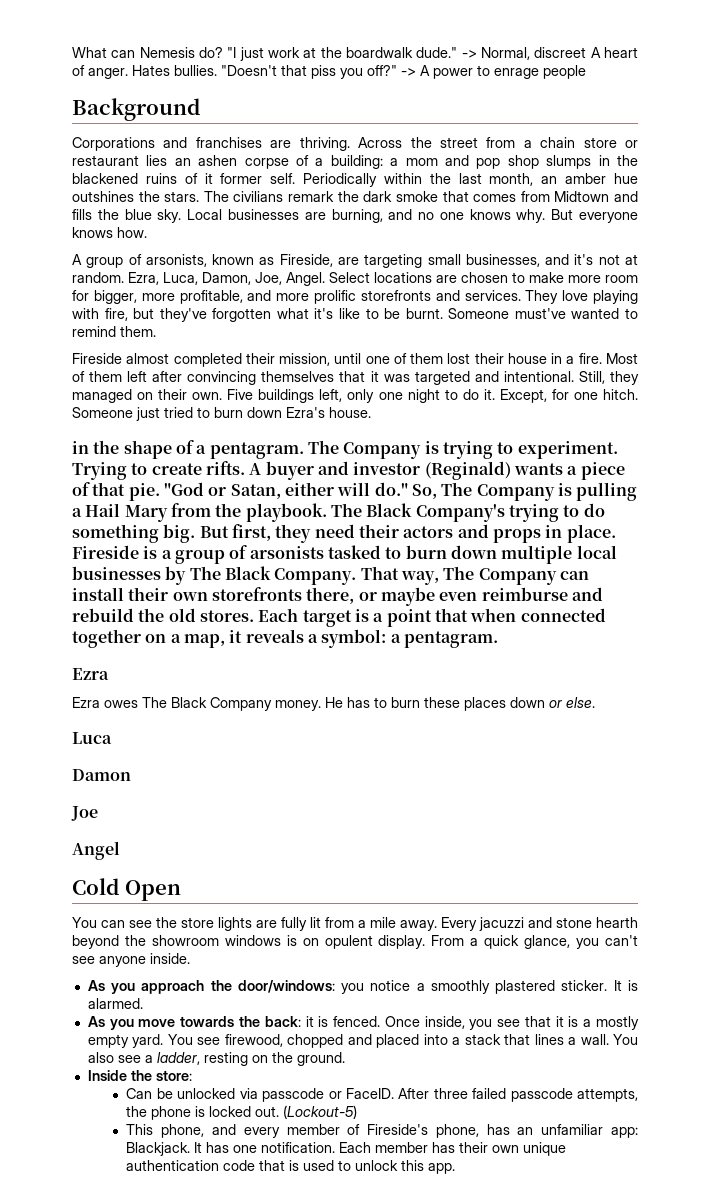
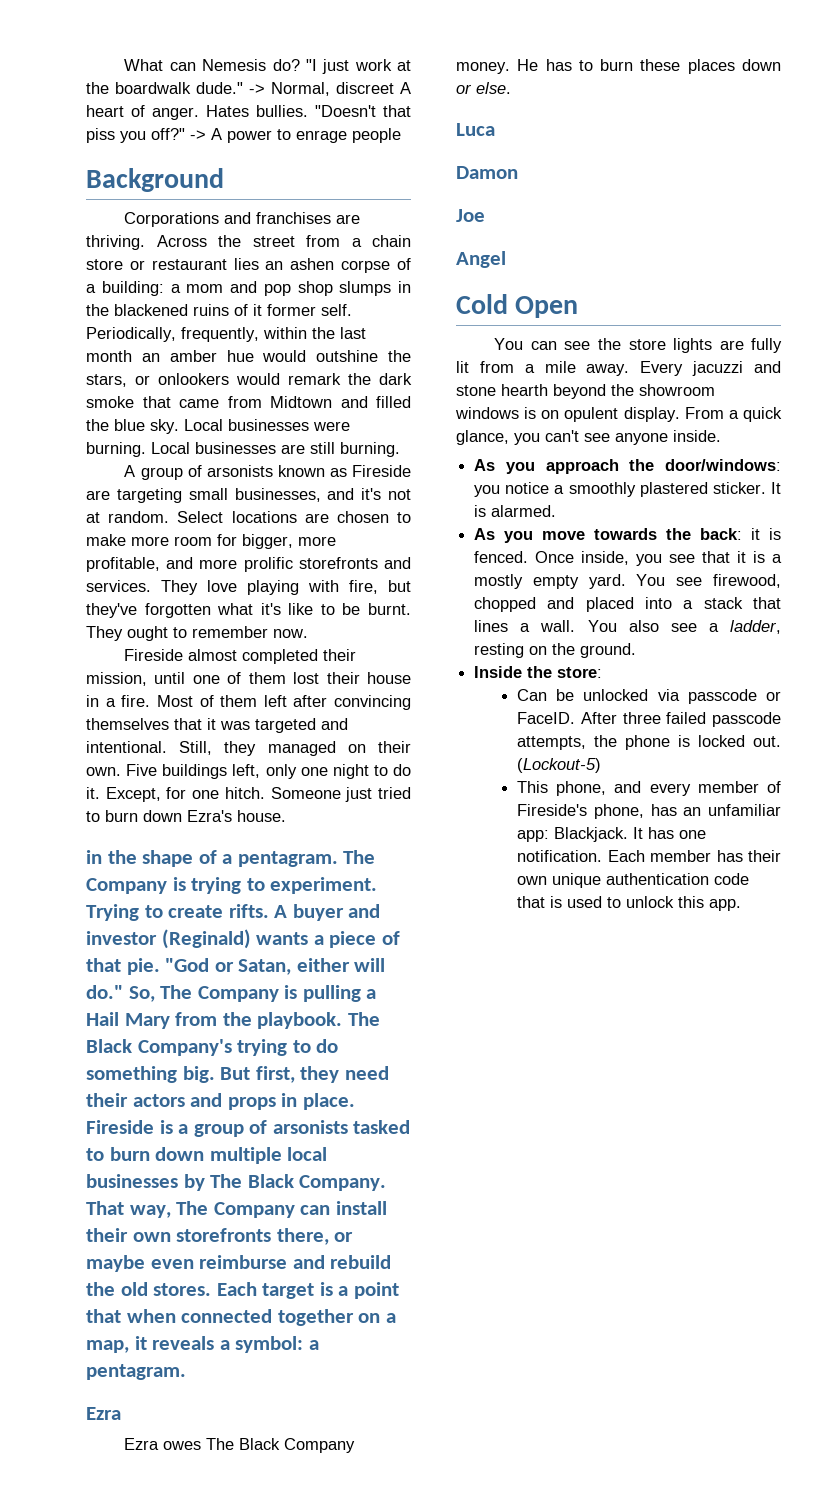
[303,173,378,187] Periodically -> [86,327,259,342] Periodically, frequently,
[489,173,534,186] month, -> [86,350,132,362] month
[72,191,284,202] outshines the stars. The civilians -> [262,350,411,362] [86,373,280,387] would outshine the stars, or onlookers would
[473,194,517,202] comes -> [179,399,219,408] came
[72,209,92,220] fills -> [376,396,411,408] filled
[304,209,638,223] [72,227,147,238] are burning, and no one knows why. But everyone knows how. -> [313,421,350,431] [86,442,400,457] were burning. Local businesses are still burning.
[145,254,207,267] arsonists, -> [206,465,273,477] arsonists
[279,254,333,267] Fireside, -> [352,465,411,477] Fireside
[128,272,325,286] Ezra, Luca, Damon, Joe, Angel. -> (170, 517) none
[448,308,638,319] [72,326,156,337] Someone must've wanted to remind them. -> [86,626,308,641] They ought to remember now.

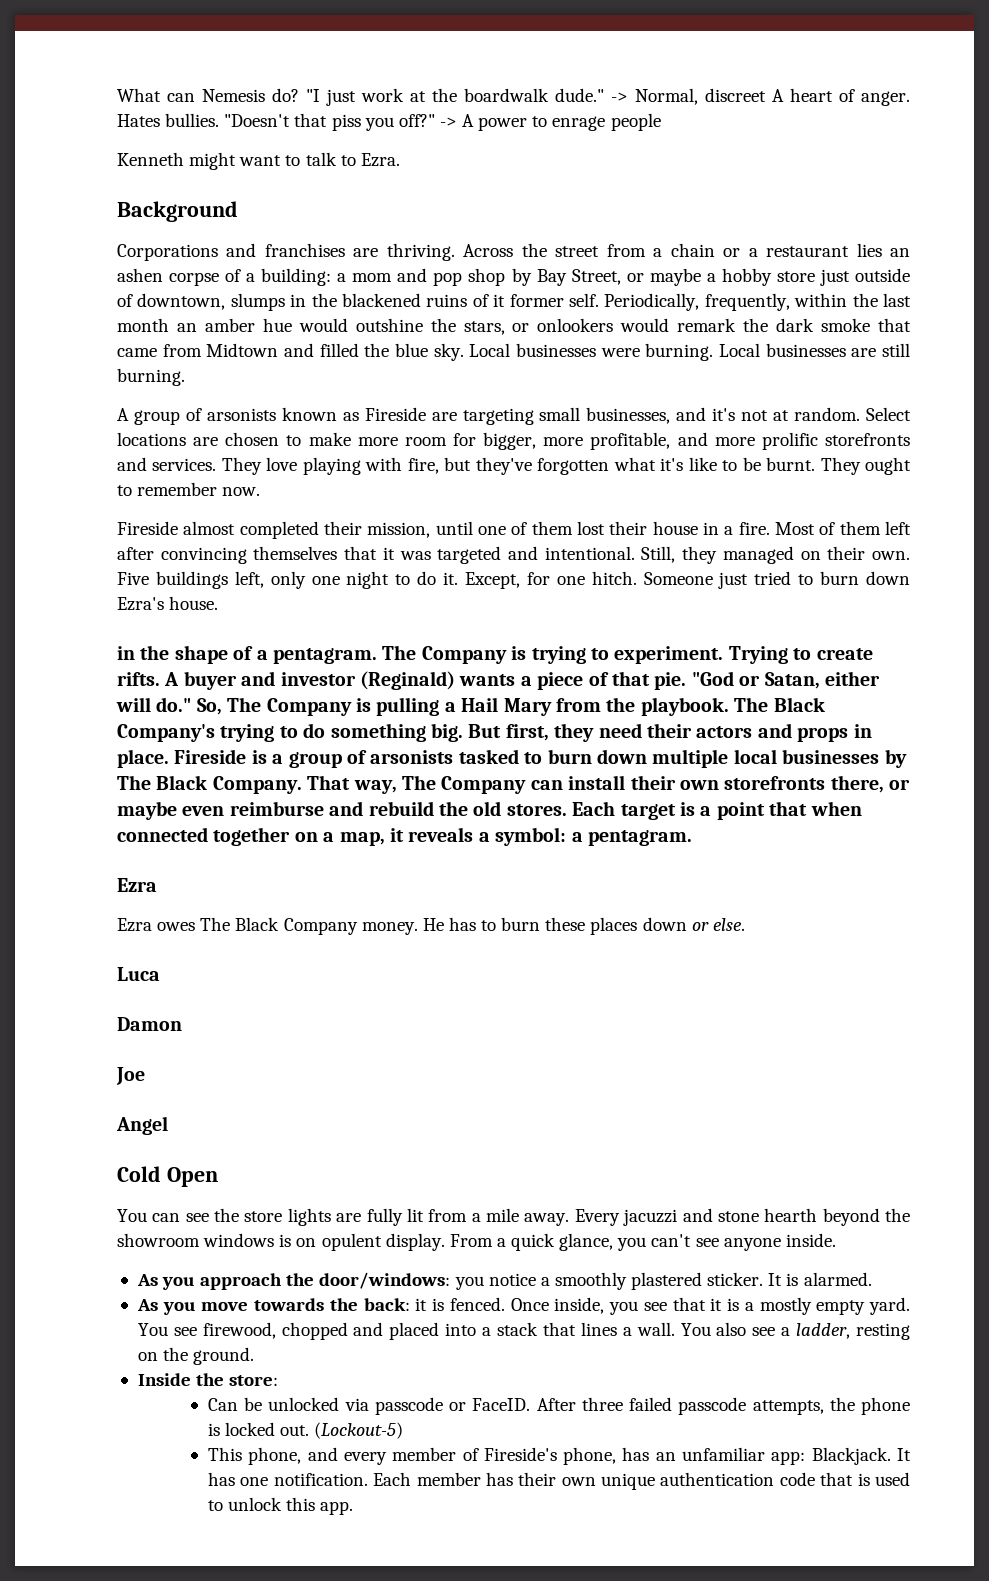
(401, 135) none -> [117,152,400,170] // Kenneth might want to talk to Ezra.
[86,259,145,270] store or -> [723,248,758,257] or a
(333, 288) none -> [511,268,910,286] [117,293,226,310] by Bay Street, or maybe a hobby store just outside of downtown,

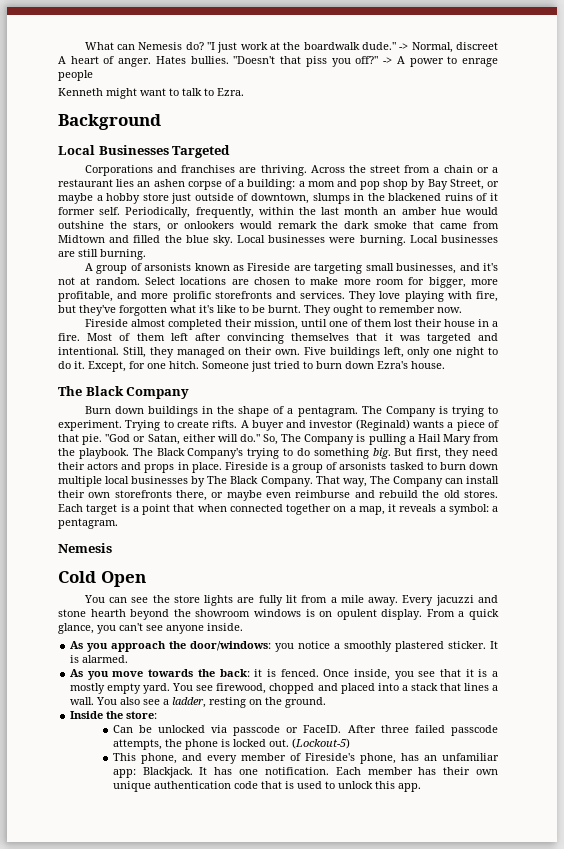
(238, 211) none -> [58,145,231,158] // Local Businesses Targeted
(219, 603) none -> [58,386,190,399] [84,406,198,417] The Black Company // Burn down buildings
[117,878,157,892] [117,917,745,935] [117,967,160,981] [117,1017,182,1031] [116,1067,145,1085] [116,1116,168,1135] Ezra // Ezra owes The Black Company money. He has to burn these places down or else. // Luca // Damon // Joe // Angel -> [58,543,112,553] Nemesis

